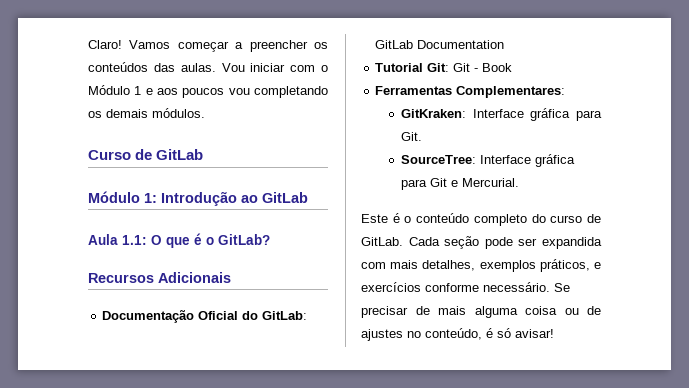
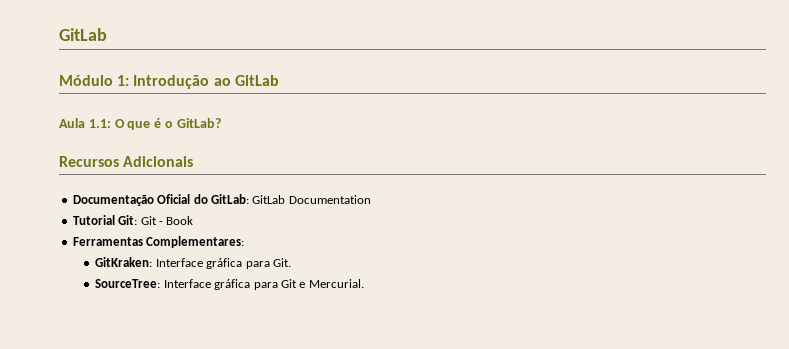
[88,40,328,52] [88,62,328,72] [88,85,328,98] [88,108,205,118] [88,149,153,160] Claro! Vamos começar a preencher os conteúdos das aulas. Vou iniciar com o Módulo 1 e aos poucos vou completando os demais módulos. // Curso de -> (59, 34) none
[361,213,601,226] [361,236,602,249] [361,259,601,272] [361,282,570,292] [361,306,601,318] [361,328,554,341] // Este é o conteúdo completo do curso de GitLab. Cada seção pode ser expandida com mais detalhes, exemplos práticos, e exercícios conforme necessário. Se precisar de mais alguma coisa ou de ajustes no conteúdo, é só avisar! -> (364, 283) none

